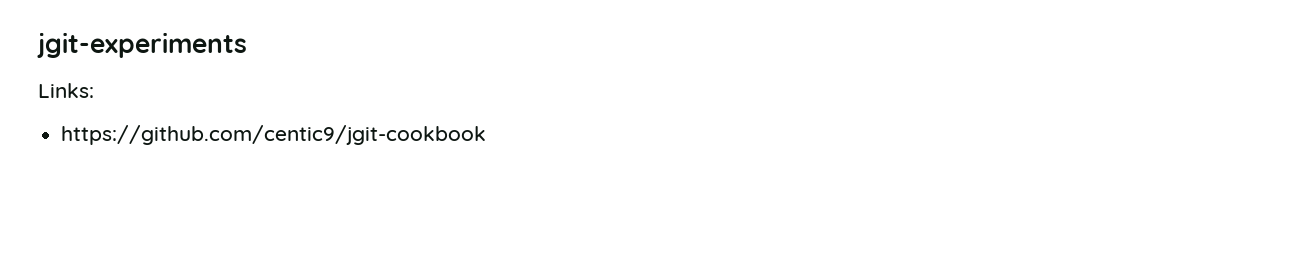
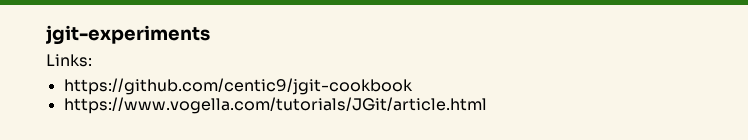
(487, 135) none -> [63,97,487,114] // https://www.vogella.com/tutorials/JGit/article.html

